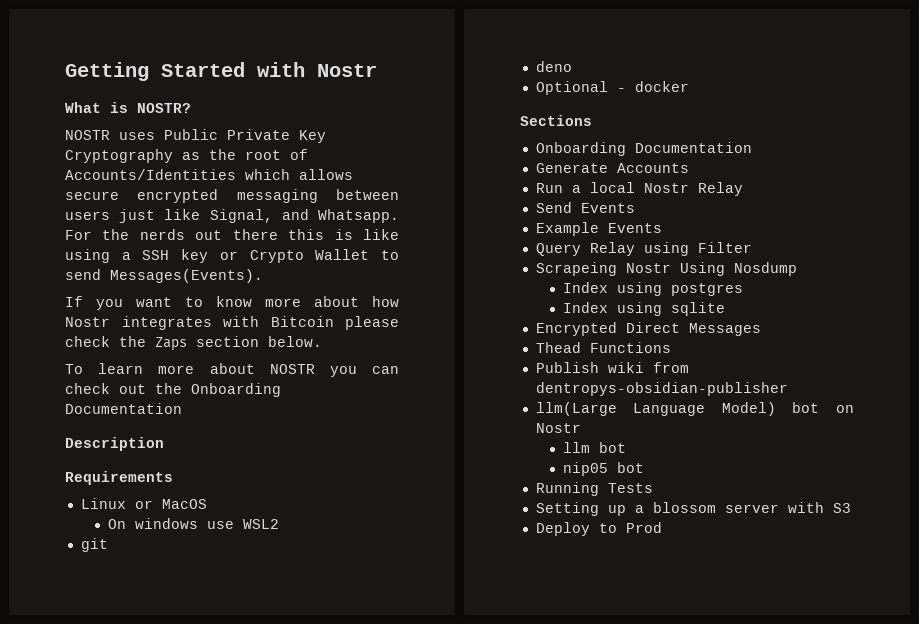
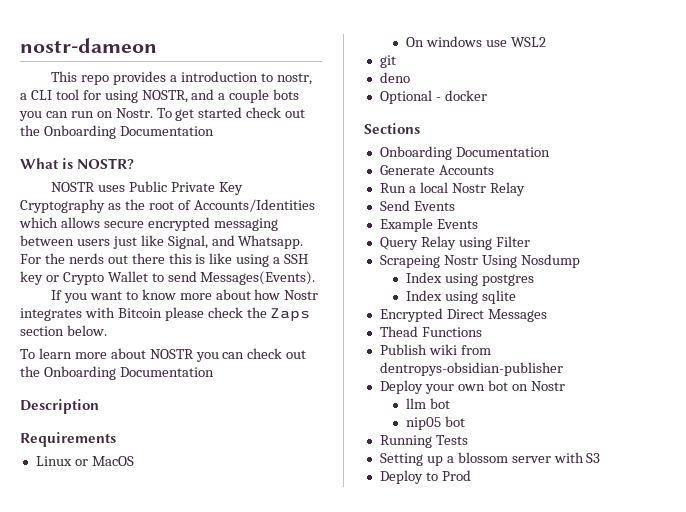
[65,62,377,81] Getting Started with Nostr -> [20,38,157,53] [51,71,312,85] [20,89,300,103] [19,107,306,121] [20,125,214,139] nostr-dameon // This repo provides a introduction to nostr, a CLI tool for using NOSTR, and a couple bots you can run on Nostr. To get started check out the Onboarding Documentation
[535,402,776,416] llm(Large Language Model) -> [379,380,485,394] Deploy your own

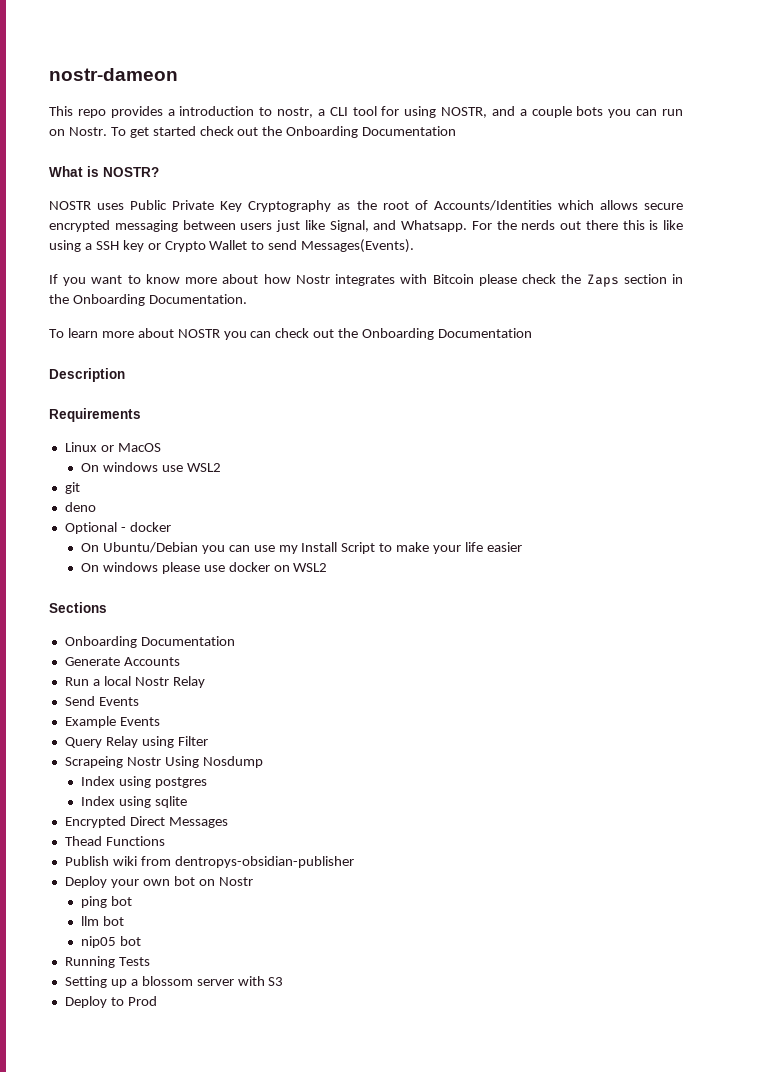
[66,325,107,336] below. -> [672,274,684,284] [49,294,247,306] in the Onboarding Documentation.
(487, 95) none -> [80,542,522,554] [80,562,328,574] // On Ubuntu/Debian you can use my Install Script to make your life easier // On windows please use docker on WSL2
(565, 386) none -> [80,896,132,908] // ping bot

